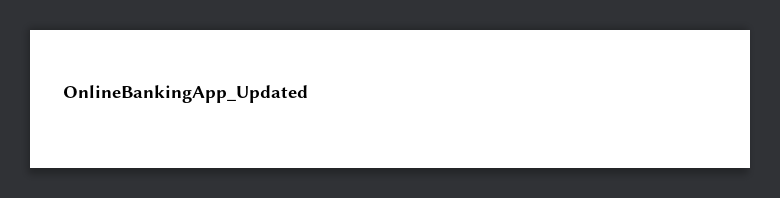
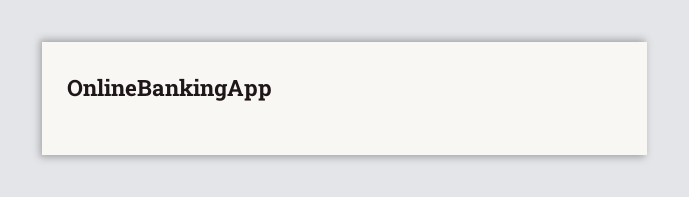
[63,85,308,103] OnlineBankingApp_Updated -> [67,78,272,101] OnlineBankingApp

